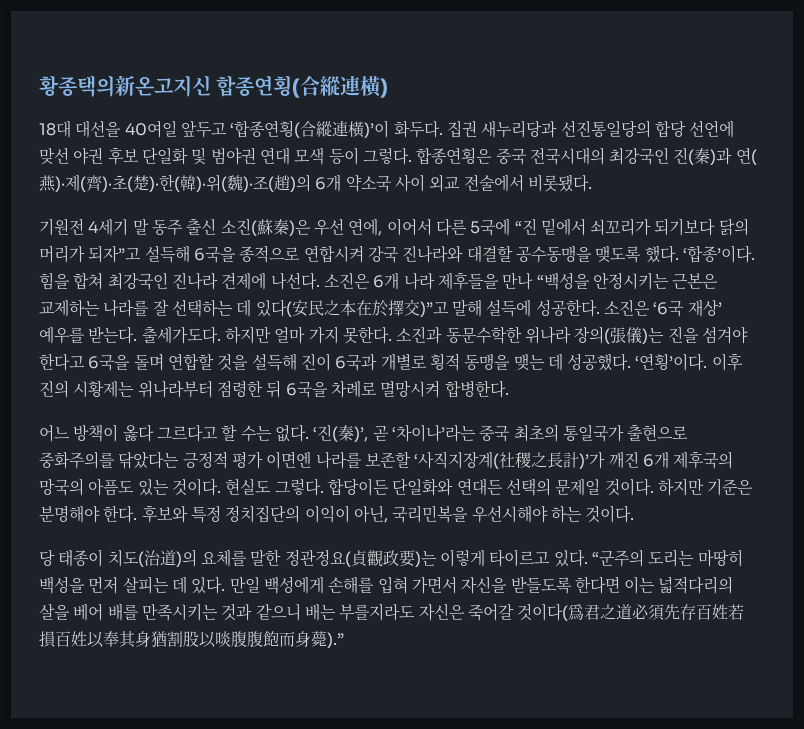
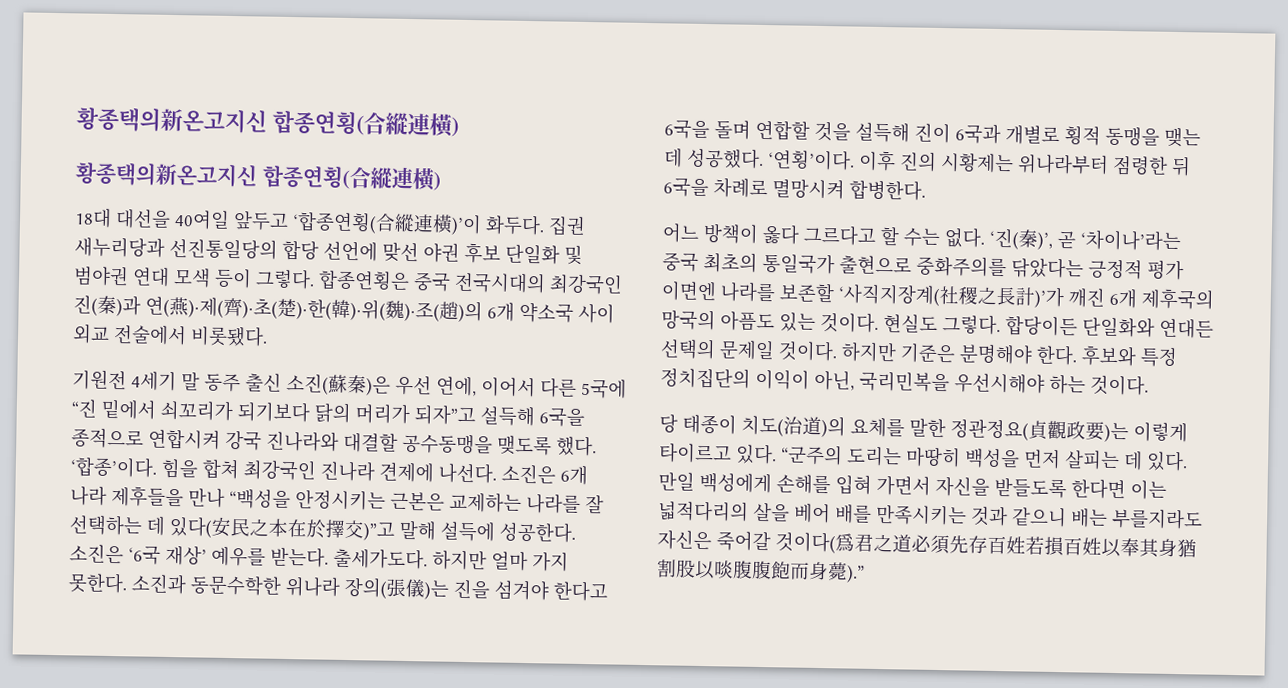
[39,75,389,98] 황종택의新온고지신 합종연횡(合縱連橫) -> [76,107,459,137] [75,161,441,191] 황종택의新온고지신 합종연횡(合縱連橫) // 황종택의新온고지신 합종연횡(合縱連橫)

